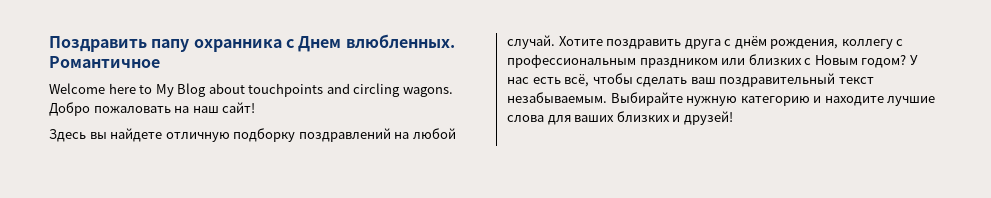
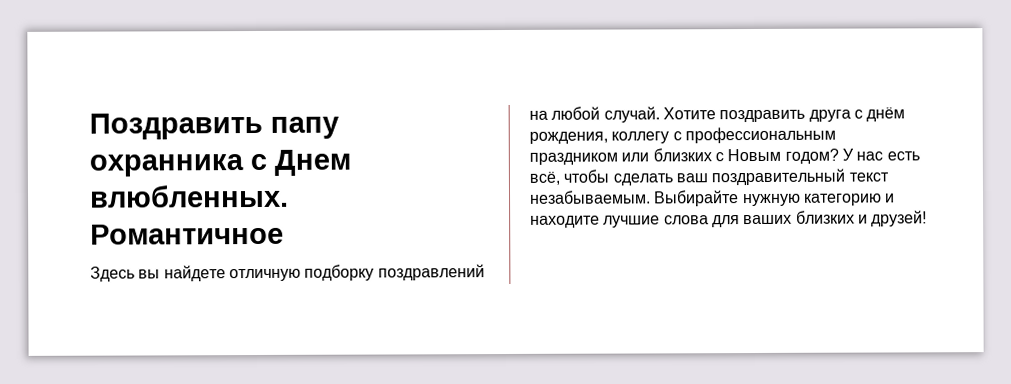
[49,83,453,97] [49,102,256,116] // Welcome here to My Blog about touchpoints and circling wagons. Добро пожаловать на наш сайт! -> (284, 234) none

